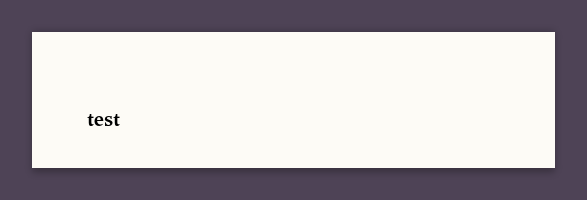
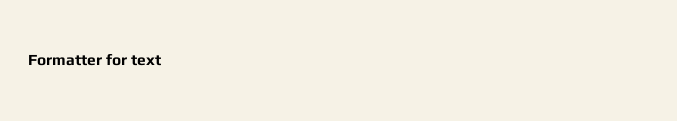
[87,114,120,127] test -> [28,54,162,66] Formatter for text

